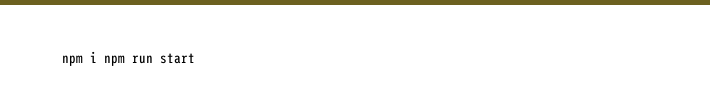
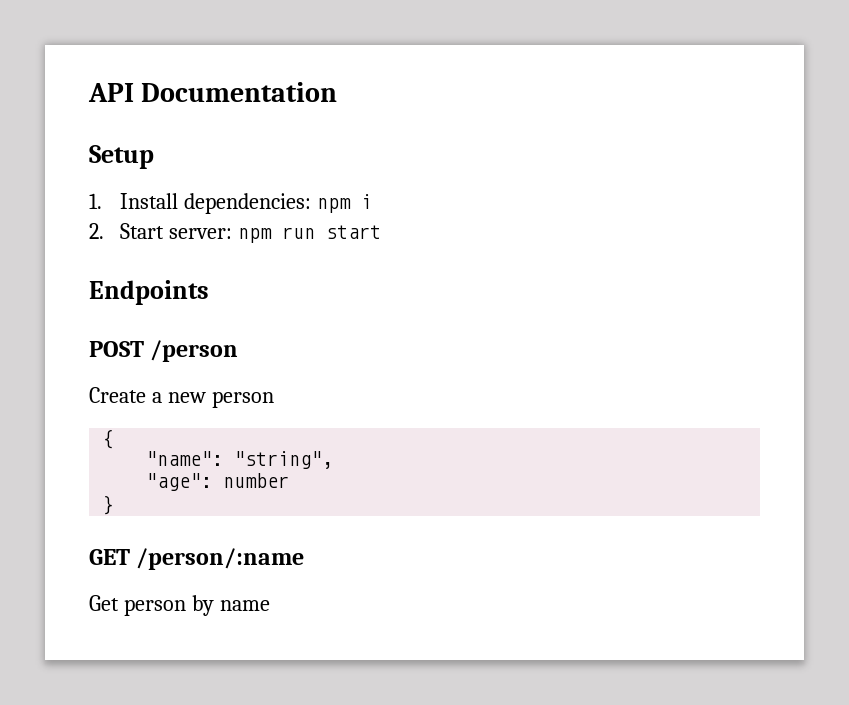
(62, 60) none -> [88,82,338,102] [89,145,154,169] [89,193,311,214] API Documentation // Setup // 1. Install dependencies:
(97, 57) none -> [89,223,232,239] // 2. Start server:
(195, 58) none -> [89,280,209,305] [89,340,239,362] [89,387,274,408] [102,429,114,449] [146,451,334,469] [146,473,290,491] [102,495,114,515] [89,548,305,570] [89,595,270,616] // Endpoints // POST /person // Create a new person // { // "name": "string", // "age": number // } // GET /person/:name // Get person by name

